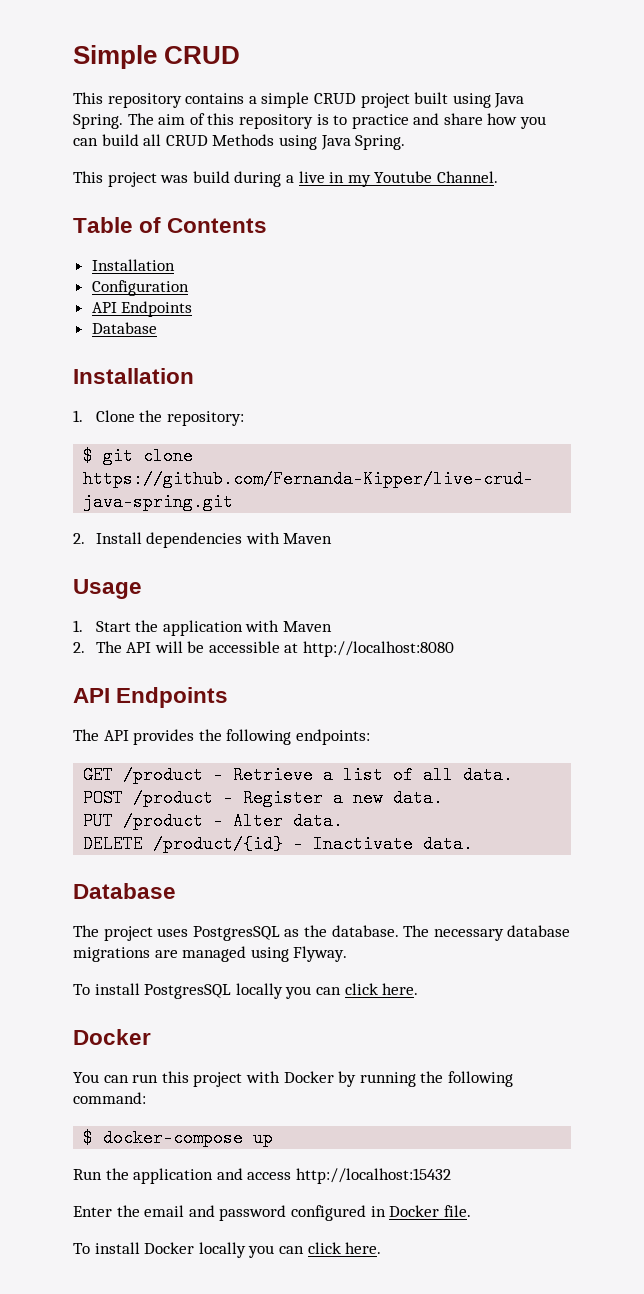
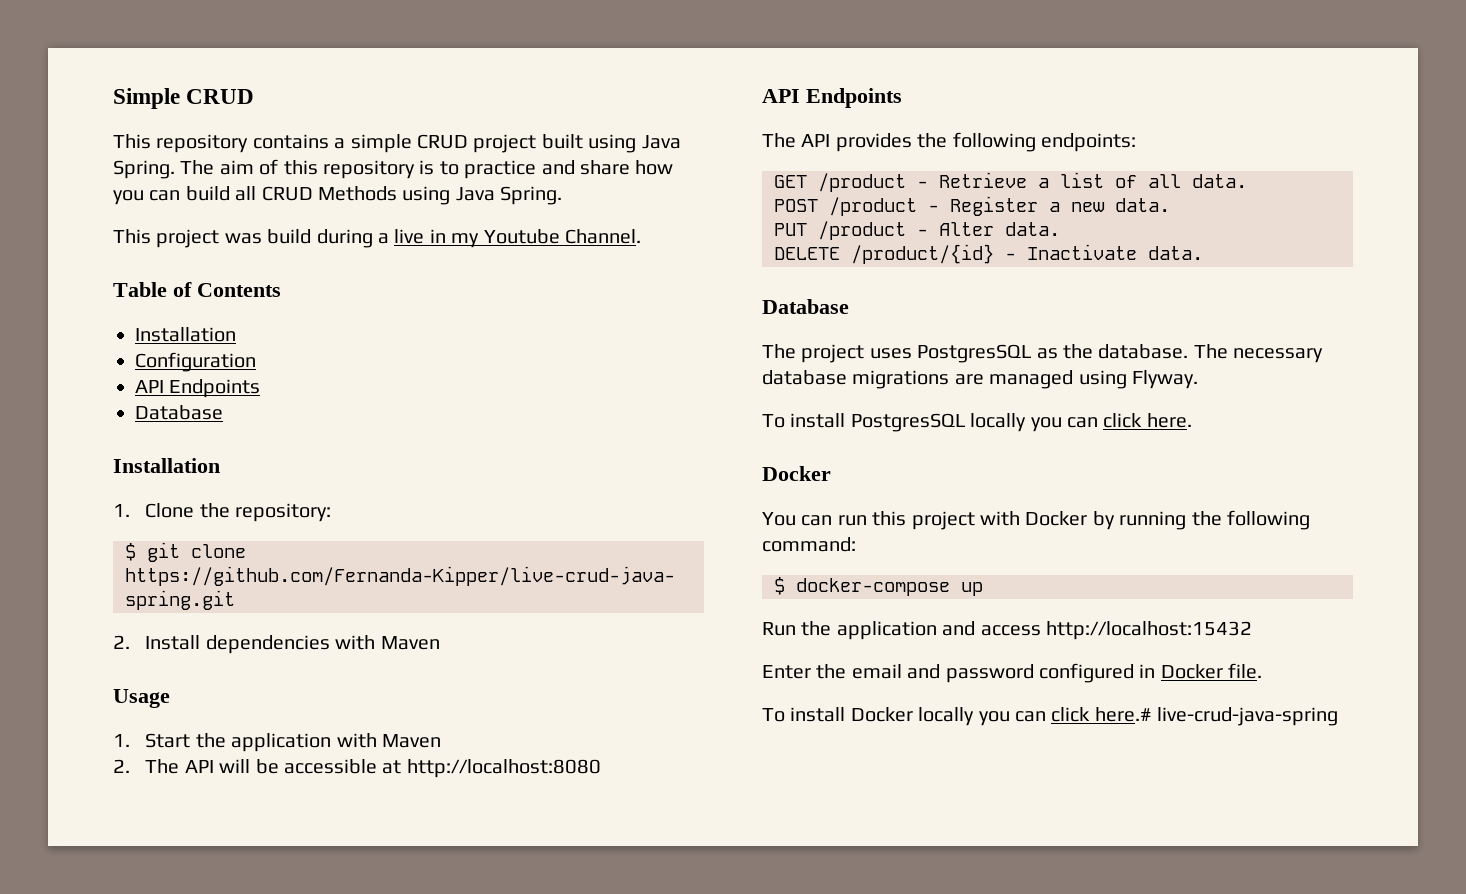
[345,1242,382,1254] here. -> [1094,707,1339,726] here.# live-crud-java-spring

